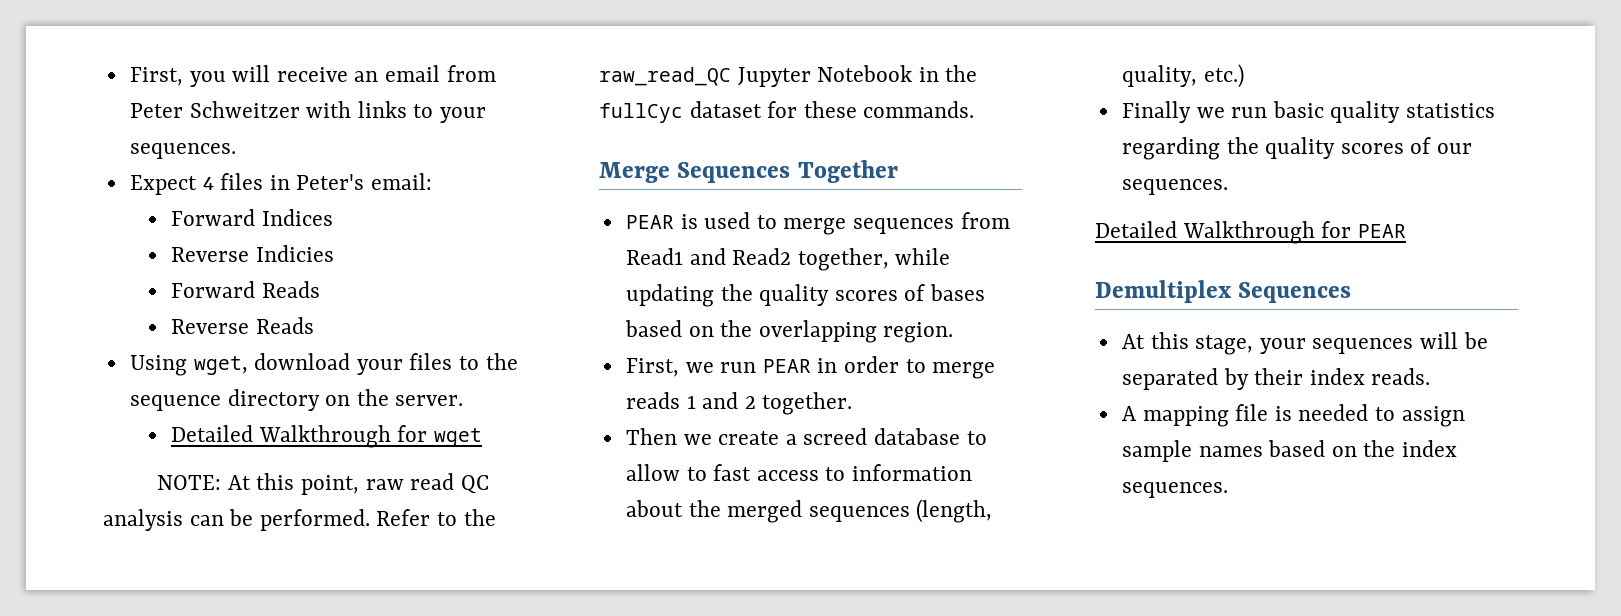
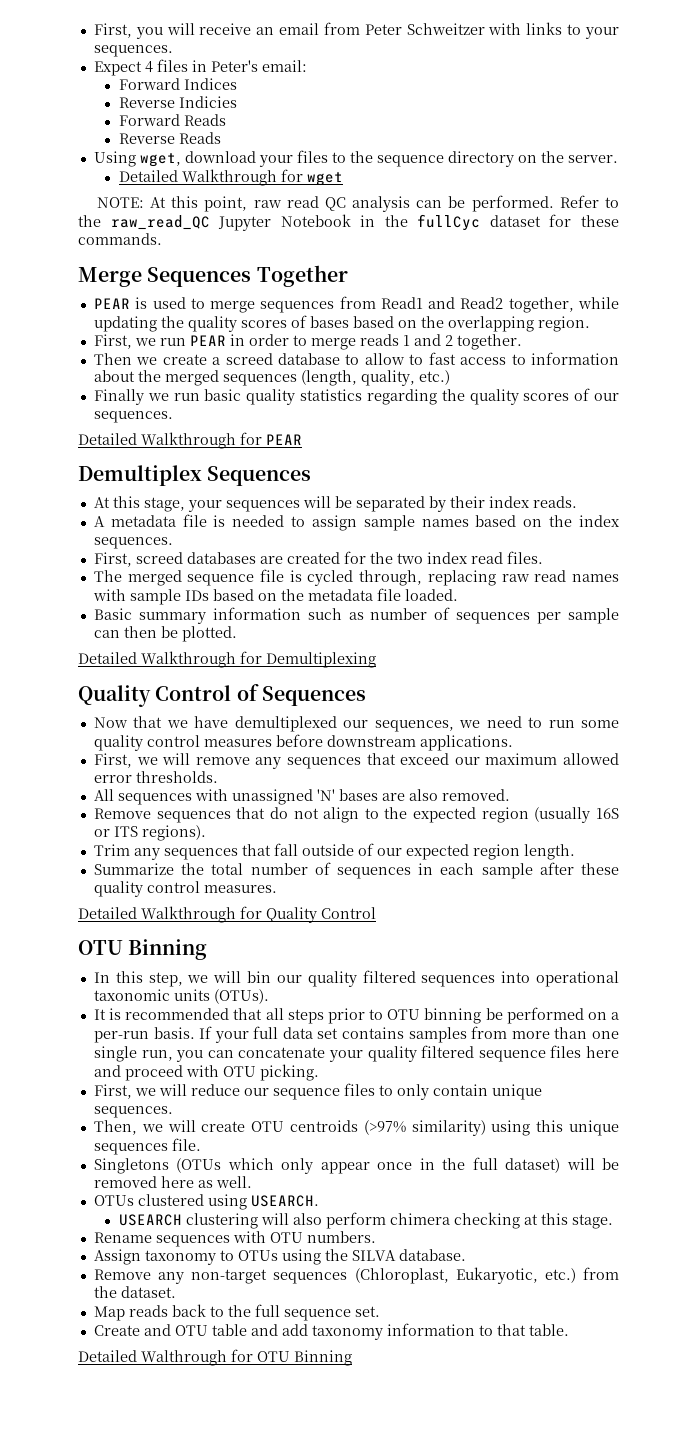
[1142,406,1229,427] mapping -> [110,515,176,527] metadata
(1228, 490) none -> [93,551,543,567] [93,569,619,586] [92,588,458,605] [93,607,619,624] [93,626,237,642] [78,651,376,668] [78,684,366,707] [93,716,619,732] [93,734,513,751] [93,753,619,769] [93,771,218,783] [93,789,510,805] [93,807,619,823] [93,825,206,841] [93,843,575,860] [93,862,619,879] [93,881,277,897] [78,906,376,923] [78,939,208,960] [93,970,619,987] [93,989,269,1004] [93,1007,619,1024] [93,1026,619,1043] [93,1045,619,1062] [93,1064,319,1081] [93,1083,542,1100] [93,1106,173,1118] [93,1120,619,1136] [93,1138,201,1155] [93,1157,619,1174] [93,1176,252,1188] [93,1194,319,1210] [118,1212,613,1229] [93,1231,376,1247] [93,1249,466,1265] [93,1267,619,1284] [93,1286,176,1298] [93,1304,380,1321] [93,1323,569,1340] [78,1349,352,1366] // First, screed databases are created for the two index read files. // The merged sequence file is cycled through, replacing raw read names with sample IDs based on the metadata file loaded. // Basic summary information such as number of sequences per sample can then be plotted. // Detailed Walkthrough for Demultiplexing // Quality Control of Sequences // Now that we have demultiplexed our sequences, we need to run some quality control measures before downstream applications. // First, we will remove any sequences that exceed our maximum allowed error thresholds. // All sequences with unassigned 'N' bases are also removed. // Remove sequences that do not align to the expected region (usually 16S or ITS regions). // Trim any sequences that fall outside of our expected region length. // Summarize the total number of sequences in each sample after these quality control measures. // Detailed Walkthrough for Quality Control // OTU Binning // In this step, we will bin our quality filtered sequences into operational taxonomic units (OTUs). // It is recommended that all steps prior to OTU binning be performed on a per-run basis. If your full data set contains samples from more than one single run, you can concatenate your quality filtered sequence files here and proceed with OTU picking. // First, we will reduce our sequence files to only contain unique sequences. // Then, we will create OTU centroids (>97% similarity) using this unique sequences file. // Singletons (OTUs which only appear once in the full dataset) will be removed here as well. // OTUs clustered using USEARCH. // USEARCH clustering will also perform chimera checking at this stage. // Rename sequences with OTU numbers. // Assign taxonomy to OTUs using the SILVA database. // Remove any non-target sequences (Chloroplast, Eukaryotic, etc.) from the dataset. // Map reads back to the full sequence set. // Create and OTU table and add taxonomy information to that table. // Detailed Walthrough for OTU Binning

